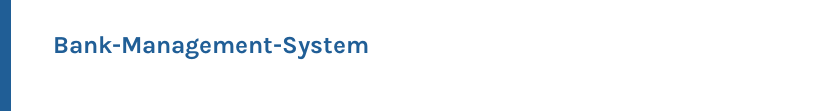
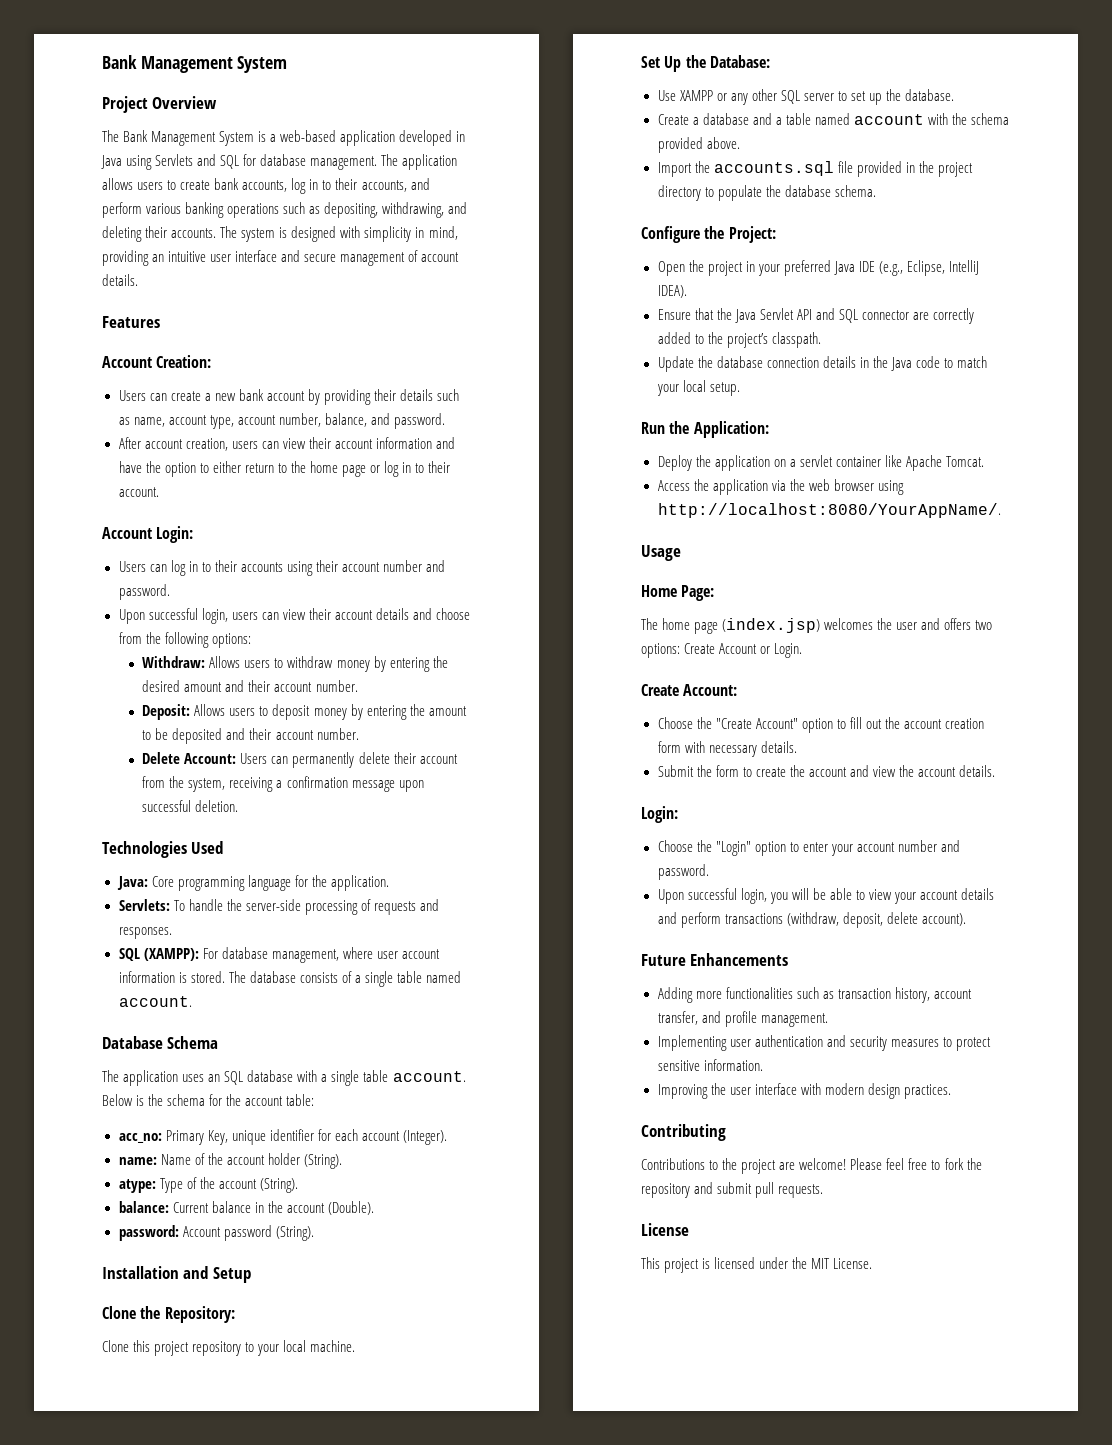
[53,36,369,60] Bank-Management-System -> [102,55,288,73] [102,96,218,113] [102,130,466,146] [101,154,458,170] [102,178,430,194] [102,202,468,218] [102,226,458,242] [102,250,460,266] [102,274,138,286] [102,316,160,328] [102,355,212,368] [118,389,460,405] [118,413,445,429] [118,437,455,451] [118,461,451,477] [118,487,159,497] [102,526,194,543] [118,560,446,576] [118,584,170,600] [118,608,471,624] [118,632,251,648] [142,656,448,672] [142,680,358,692] [142,704,467,720] [142,728,359,744] [142,752,458,768] [142,776,424,792] [142,800,239,812] [102,841,224,858] [116,875,389,891] [118,899,439,915] [118,927,172,939] [118,947,440,963] [118,971,462,987] [118,996,192,1007] [102,1036,219,1049] [102,1070,466,1086] [102,1094,315,1106] [118,1129,447,1145] [118,1153,342,1169] [118,1177,298,1193] [118,1201,374,1215] [118,1225,314,1241] [102,1266,251,1283] [102,1306,235,1323] [102,1340,356,1356] [641,55,770,72] [657,89,955,105] [657,113,1009,125] [657,137,740,153] [657,161,973,177] [657,185,876,201] [641,226,776,243] [657,260,979,276] [657,285,687,298] [657,308,974,324] [657,332,821,348] [657,356,987,372] [656,380,740,396] [641,421,769,438] [657,455,984,471] [657,479,904,495] [657,503,1001,518] [641,545,681,561] [641,585,715,601] [641,618,993,634] [641,643,803,658] [641,684,738,696] [657,717,984,733] [657,741,797,757] [657,765,996,777] [641,806,678,823] [657,840,960,856] [657,864,709,880] [657,888,995,904] [657,912,966,928] [641,953,789,966] [657,987,972,1003] [657,1011,828,1027] [657,1035,991,1051] [657,1059,763,1071] [657,1083,951,1099] [641,1124,726,1141] [641,1158,982,1174] [641,1182,824,1198] [641,1223,689,1236] [641,1257,873,1273] Bank Management System // Project Overview // The Bank Management System is a web-based application developed in Java using Servlets and SQL for database management. The application allows users to create bank accounts, log in to their accounts, and perform various banking operations such as depositing, withdrawing, and deleting their accounts. The system is designed with simplicity in mind, providing an intuitive user interface and secure management of account details. // Features // Account Creation: // Users can create a new bank account by providing their details such as name, account type, account number, balance, and password. // After account creation, users can view their account information and have the option to either return to the home page or log in to their account. // Account Login: // Users can log in to their accounts using their account number and password. // Upon successful login, users can view their account details and choose from the following options: // Withdraw: Allows users to withdraw money by entering the desired amount and their account number. // Deposit: Allows users to deposit money by entering the amount to be deposited and their account number. // Delete Account: Users can permanently delete their account from the system, receiving a confirmation message upon successful deletion. // Technologies Used // Java: Core programming language for the application. // Servlets: To handle the server-side processing of requests and responses. // SQL (XAMPP): For database management, where user account information is stored. The database consists of a single table named account. // Database Schema // The application uses an SQL database with a single table account. Below is the schema for the account table: // acc_no: Primary Key, unique identifier for each account (Integer). // name: Name of the account holder (String). // atype: Type of the account (String). // balance: Current balance in the account (Double). // password: Account password (String). // Installation and Setup // Clone the Repository: // Clone this project repository to your local machine. // Set Up the Database: // Use XAMPP or any other SQL server to set up the database. // Create a database and a table named account with the schema provided above. // Import the accounts.sql file provided in the project directory to populate the database schema. // Configure the Project: // Open the project in your preferred Java IDE (e.g., Eclipse, IntelliJ IDEA). // Ensure that the Java Servlet API and SQL connector are correctly added to the project’s classpath. // Update the database connection details in the Java code to match your local setup. // Run the Application: // Deploy the application on a servlet container like Apache Tomcat. // Access the application via the web browser using http://localhost:8080/YourAppName/. // Usage // Home Page: // The home page (index.jsp) welcomes the user and offers two options: Create Account or Login. // Create Account: // Choose the "Create Account" option to fill out the account creation form with necessary details. // Submit the form to create the account and view the account details. // Login: // Choose the "Login" option to enter your account number and password. // Upon successful login, you will be able to view your account details and perform transactions (withdraw, deposit, delete account). // Future Enhancements // Adding more functionalities such as transaction history, account transfer, and profile management. // Implementing user authentication and security measures to protect sensitive information. // Improving the user interface with modern design practices. // Contributing // Contributions to the project are welcome! Please feel free to fork the repository and submit pull requests. // License // This project is licensed under the MIT License.

